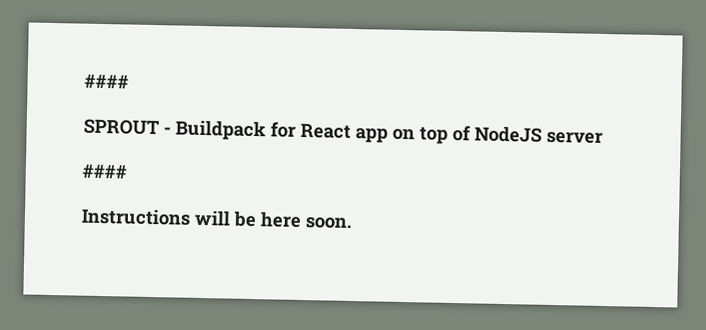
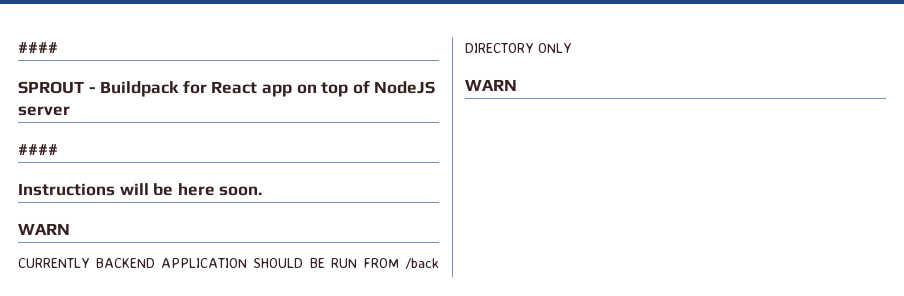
(352, 223) none -> [18,223,70,235] [18,258,439,269] [465,43,572,53] [465,79,517,91] // WARN // CURRENTLY BACKEND APPLICATION SHOULD BE RUN FROM /back DIRECTORY ONLY // WARN

